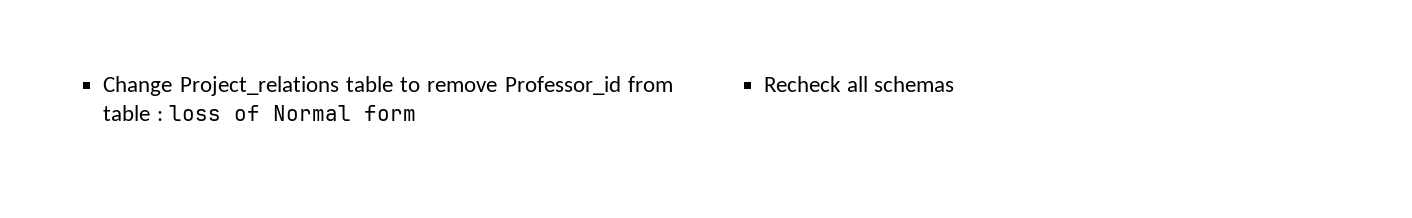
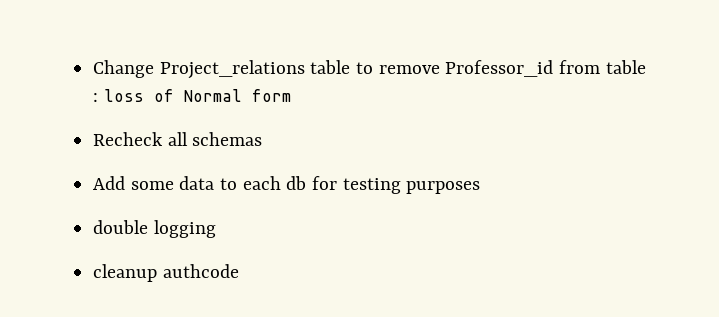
(954, 84) none -> [93,176,481,194] [93,220,216,238] [93,264,239,282] // Add some data to each db for testing purposes // double logging // cleanup authcode

